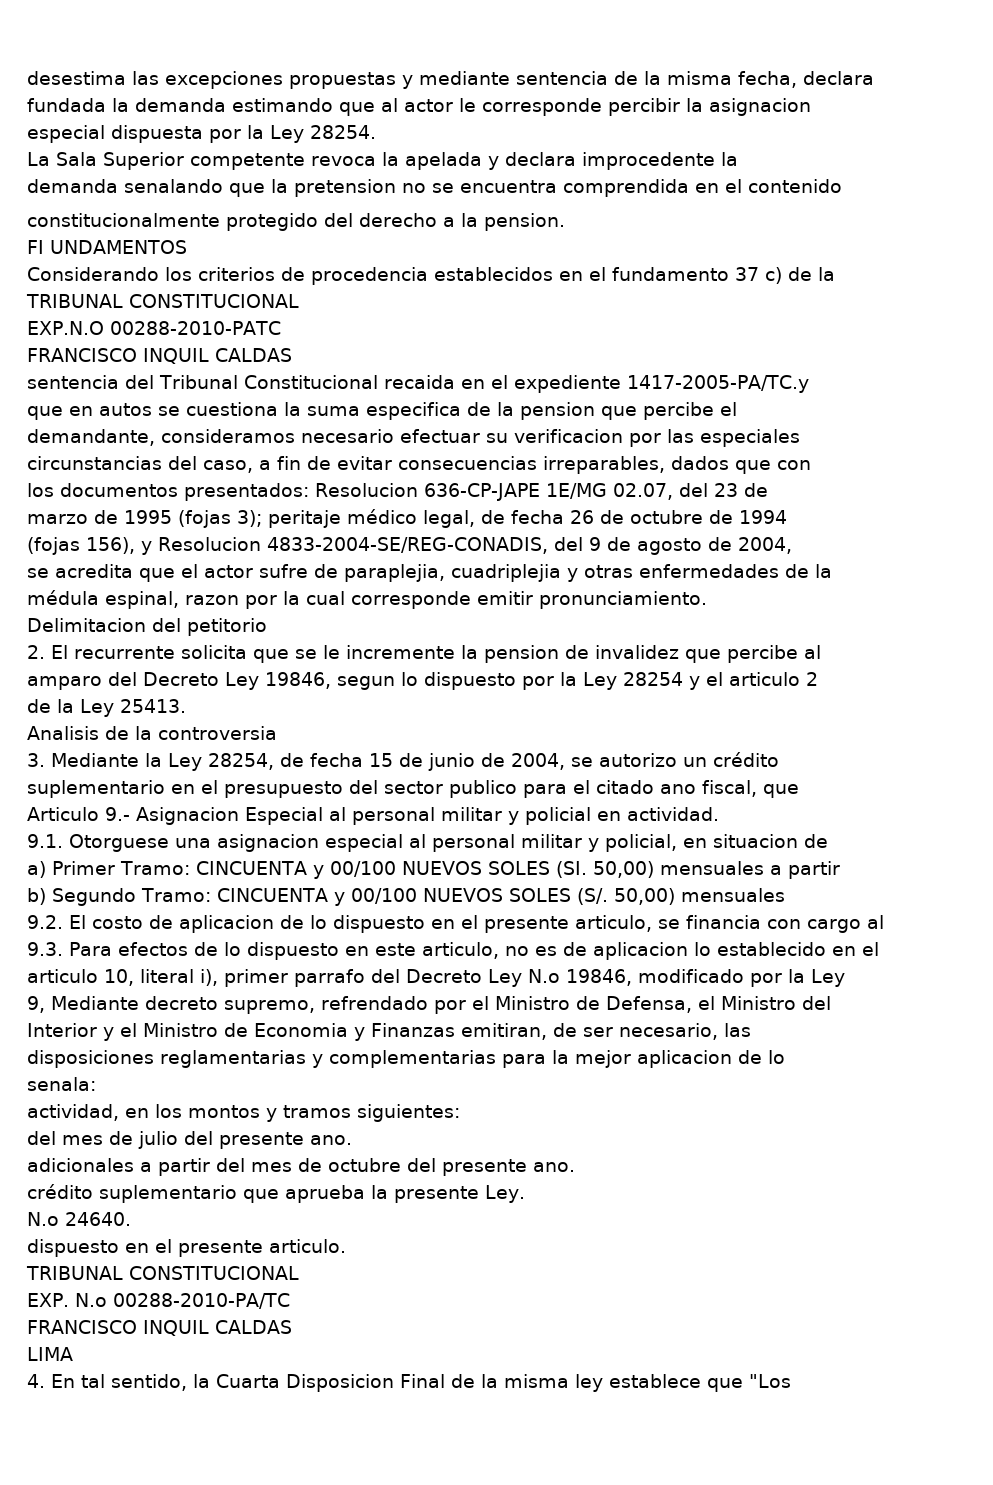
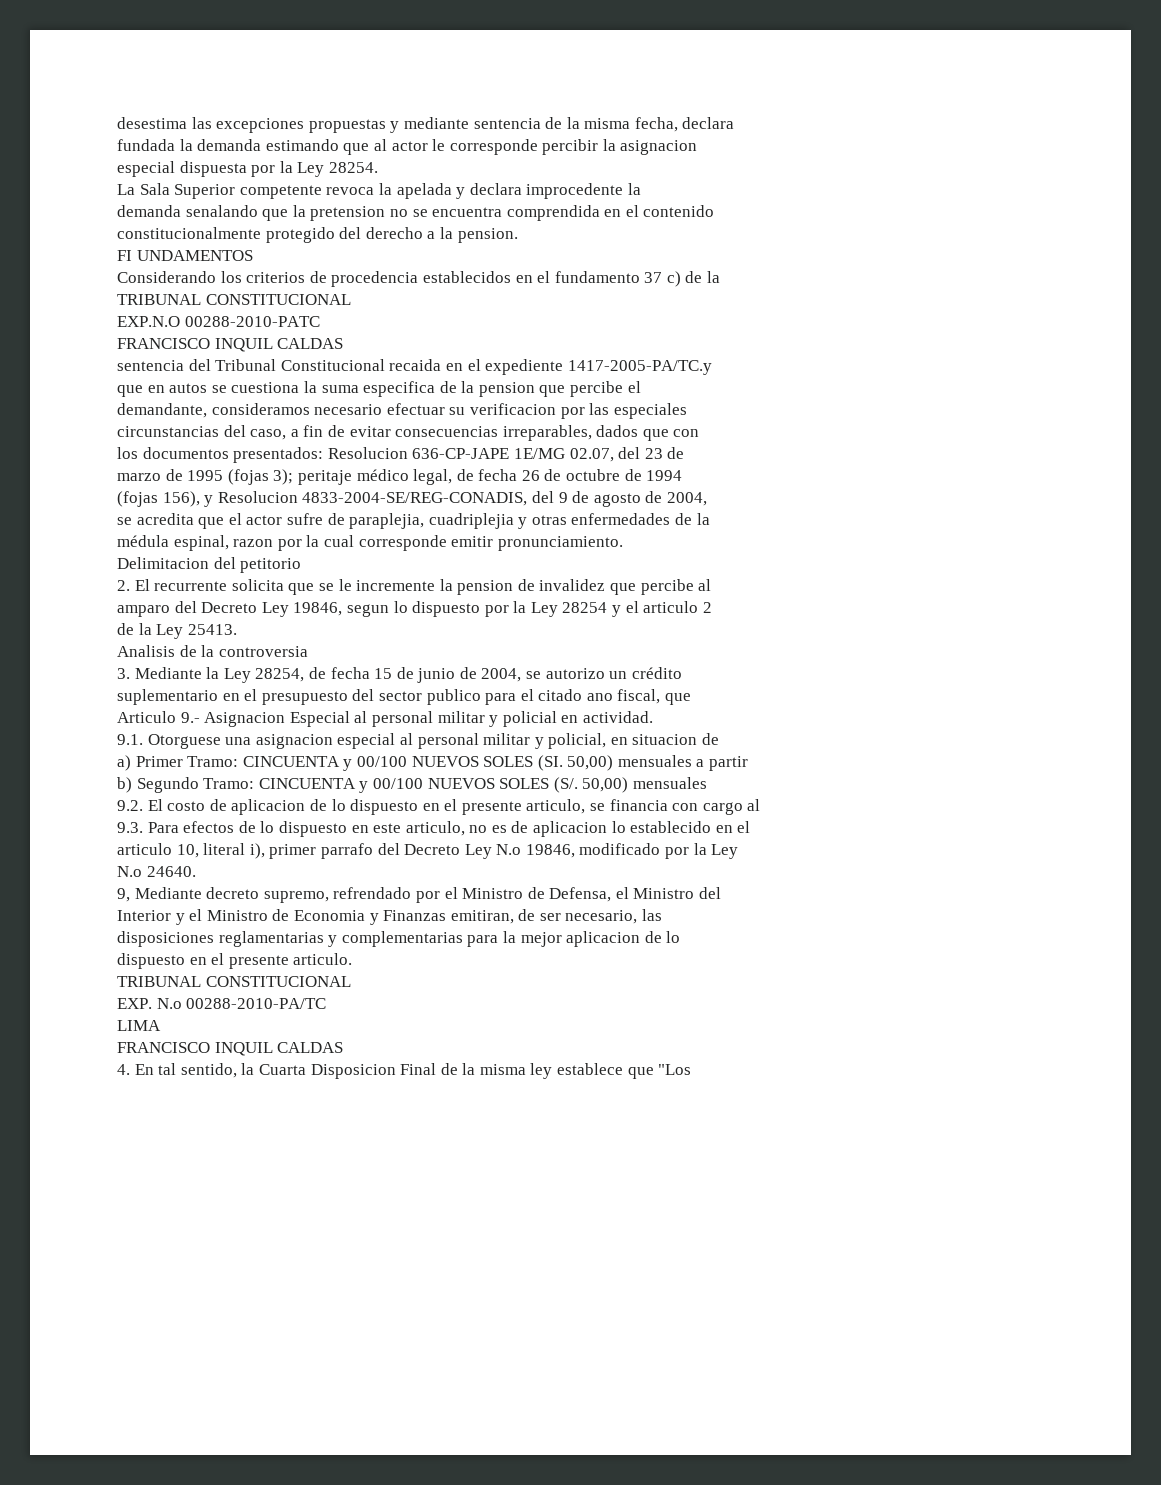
(845, 978) none -> [117,866,196,877] // N.o 24640.
[27,1077,96,1091] [27,1104,460,1122] [27,1131,352,1149] [27,1158,575,1176] [27,1184,525,1203] [27,1212,131,1226] // senala: // actividad, en los montos y tramos siguientes: // del mes de julio del presente ano. // adicionales a partir del mes de octubre del presente ano. // crédito suplementario que aprueba la presente Ley. // N.o 24640. -> (681, 937) none
[27,1320,292,1336] [27,1347,73,1361] // FRANCISCO INQUIL CALDAS // LIMA -> [117,1020,161,1031] [117,1042,344,1056] // LIMA // FRANCISCO INQUIL CALDAS

